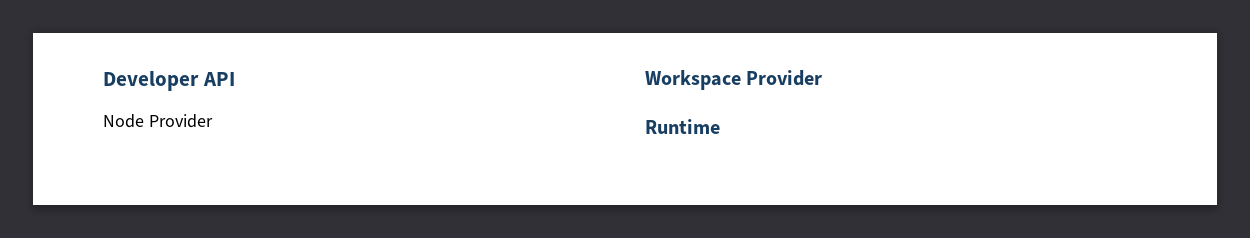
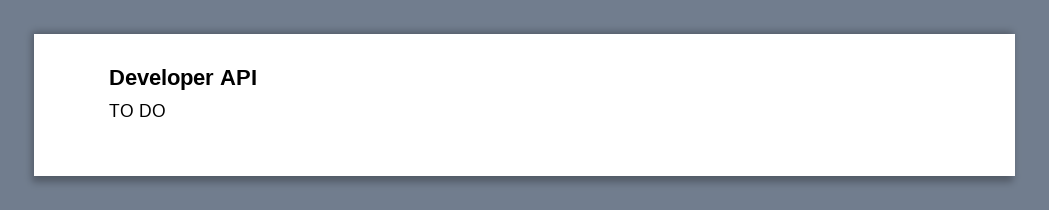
[103,114,213,128] [645,70,823,90] [645,119,720,134] Node Provider // Workspace Provider // Runtime -> [109,104,166,117] TO DO

